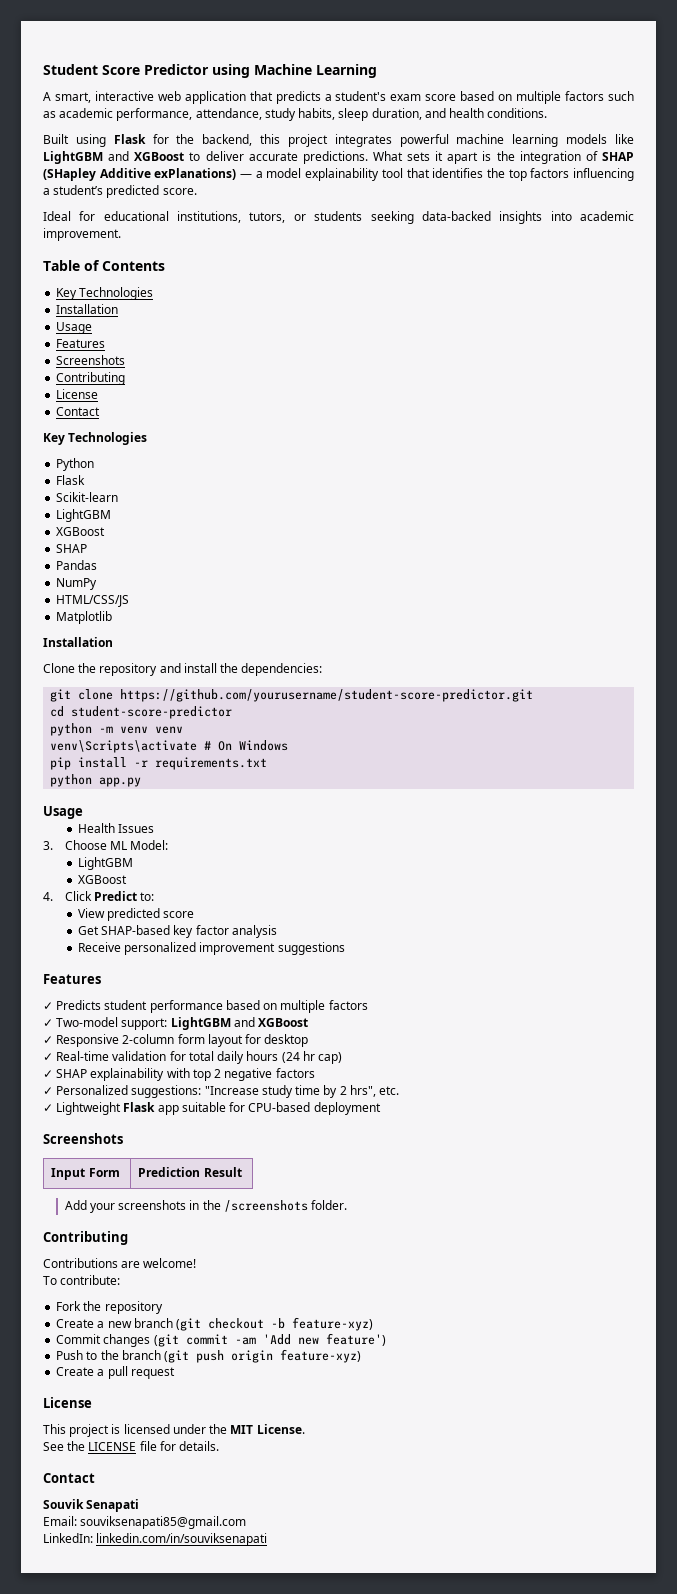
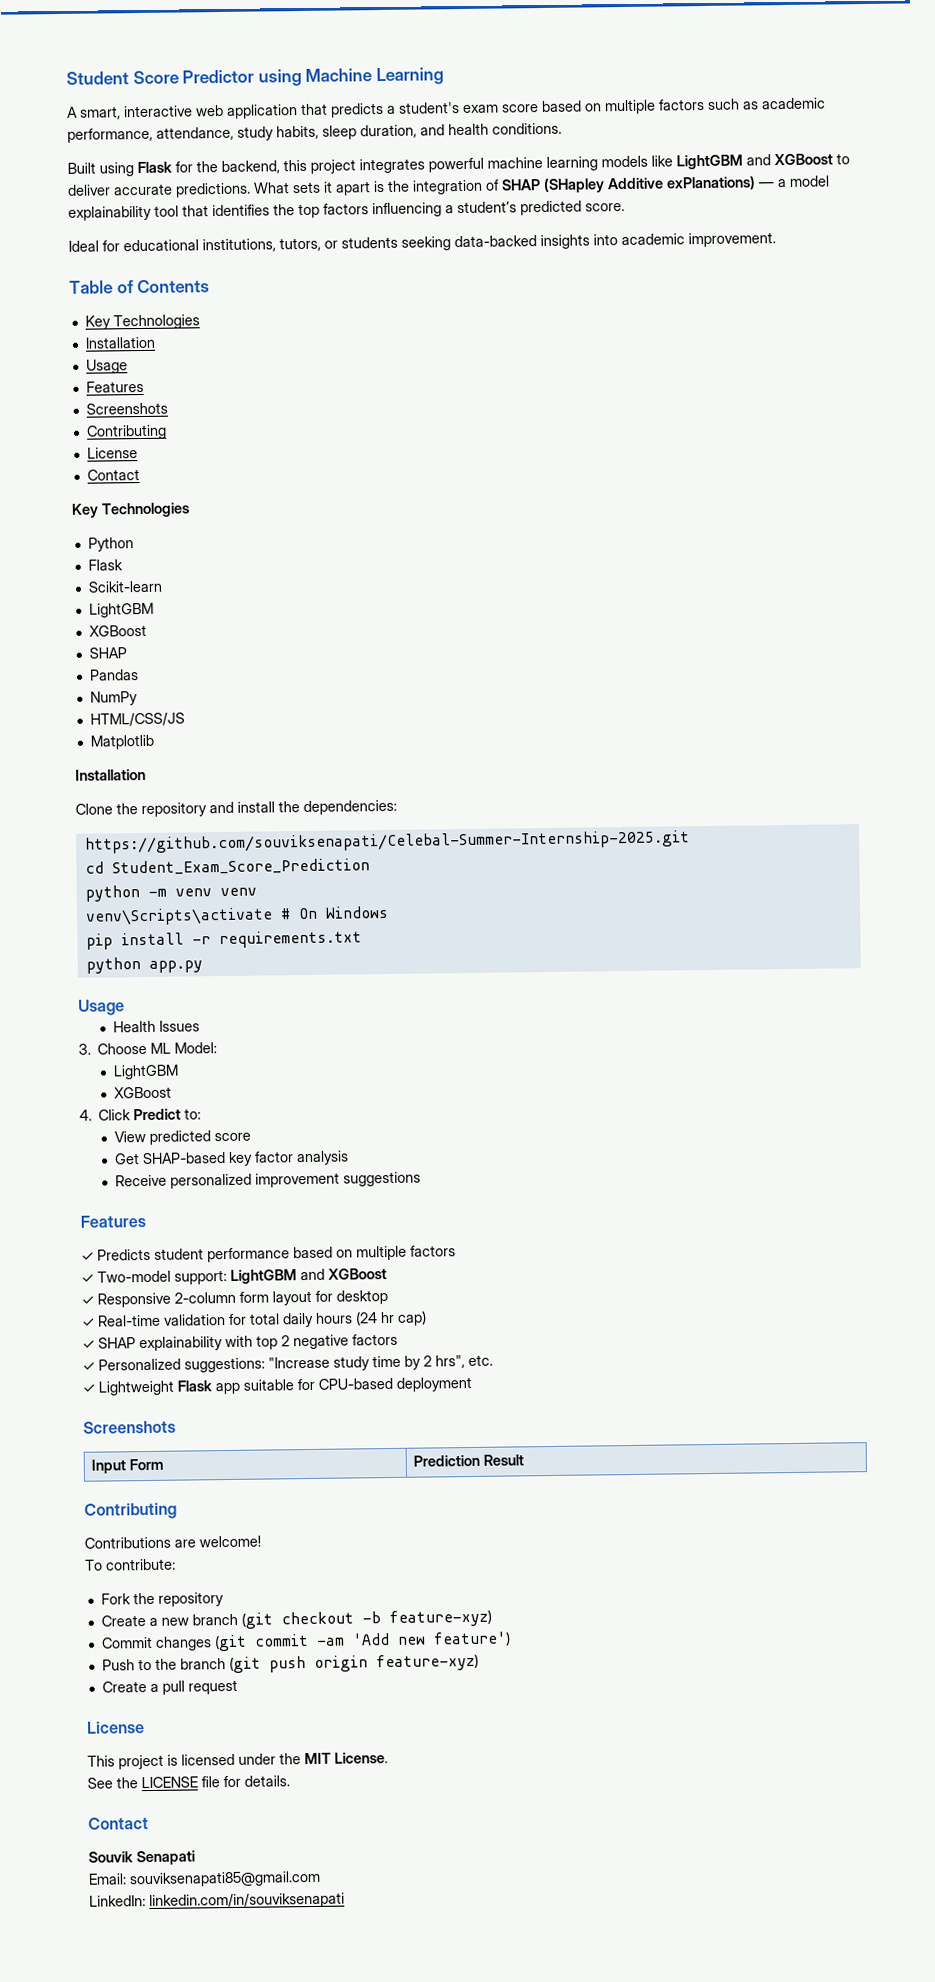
[50,689,534,702] git clone https://github.com/yourusername/student-score-predictor.git -> [84,830,690,854] https://github.com/souviksenapati/Celebal-Summer-Internship-2025.git
[71,706,233,719] student-score-predictor -> [111,858,370,876] Student_Exam_Score_Prediction
[64,1200,348,1213] // Add your screenshots in the /screenshots folder. -> (524, 1460) none

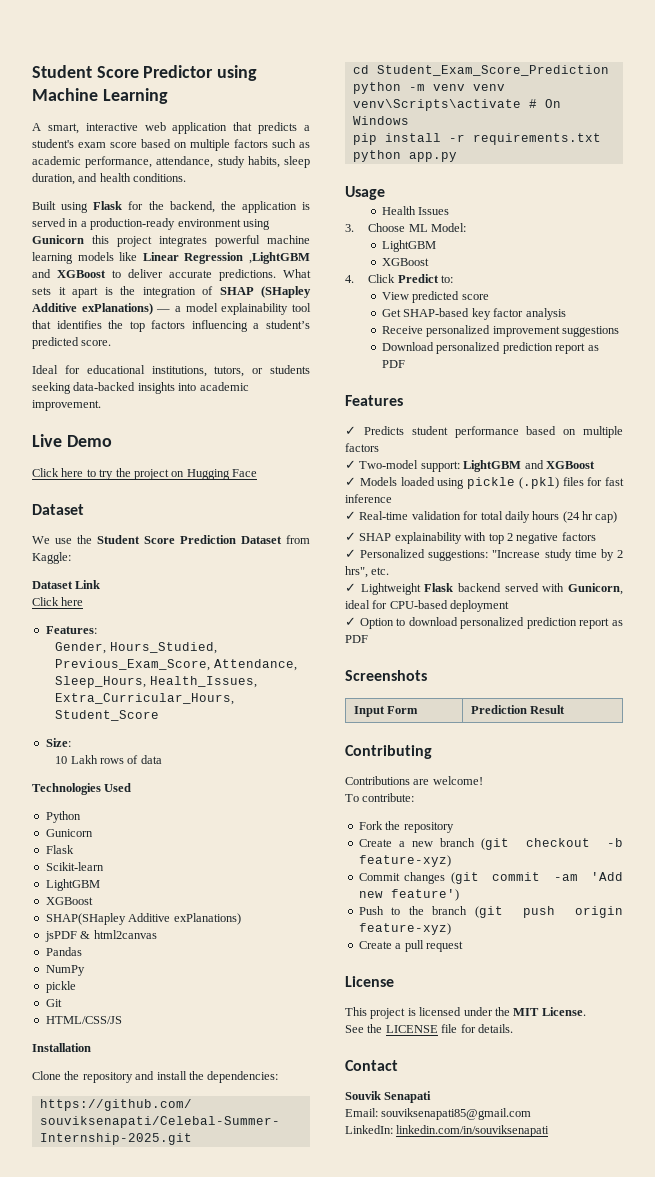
(280, 167) none -> [220,201,310,213] [32,218,270,230] [32,235,84,244] the application is served in a production-ready environment using Gunicorn
[676,154,743,170] LightGBM -> [142,252,310,264] Linear Regression ,LightGBM
[69,279,211,294] [84,314,200,330] [84,336,156,349] [85,359,128,374] [85,380,144,393] [85,402,168,415] [85,424,167,440] [86,447,138,459] [86,469,140,481] [71,502,190,518] Table of Contents // Key Technologies // Installation // Usage // Features // Screenshots // Contributing // License // Contact // Key Technologies -> [32,434,112,447] [32,468,257,480] [32,504,84,515] [32,535,310,544] [32,552,71,564] [32,580,101,589] [32,597,84,606] [45,626,97,634] [55,642,217,654] [55,659,297,671] [55,676,257,688] [55,693,235,705] [55,710,160,721] [45,738,71,747] [55,755,162,764] [32,783,132,795] Live Demo // Click here to try the project on Hugging Face // Dataset // We use the Student Score Prediction Dataset from Kaggle: // Dataset Link // Click here // Features: // Gender, Hours_Studied, Previous_Exam_Score, Attendance, Sleep_Hours, Health_Issues, Extra_Curricular_Hours, Student_Score // Size: // 10 Lakh rows of data // Technologies Used
(134, 544) none -> [45,829,93,837] // Gunicorn
[88,647,127,659] SHAP -> [45,913,241,925] [44,930,157,942] SHAP(SHapley Additive exPlanations) // jsPDF & html2canvas
(138, 698) none -> [45,981,76,993] [45,999,62,1007] // pickle // Git
[89,734,154,750] // Matplotlib -> (122, 1020) none
(422, 1179) none -> [382,342,599,354] [382,360,406,368] // Download personalized prediction report as PDF
[97,1290,388,1308] Responsive 2-column form layout for desktop -> [359,477,624,489] [345,494,392,503] Models loaded using pickle (.pkl) files for fast inference
[215,1376,472,1395] app suitable for CPU-based deployment -> [458,583,623,595] [345,600,510,612] [345,617,623,629] [345,635,368,643] backend served with Gunicorn, ideal for CPU-based deployment // ✓ Option to download personalized prediction report as PDF

